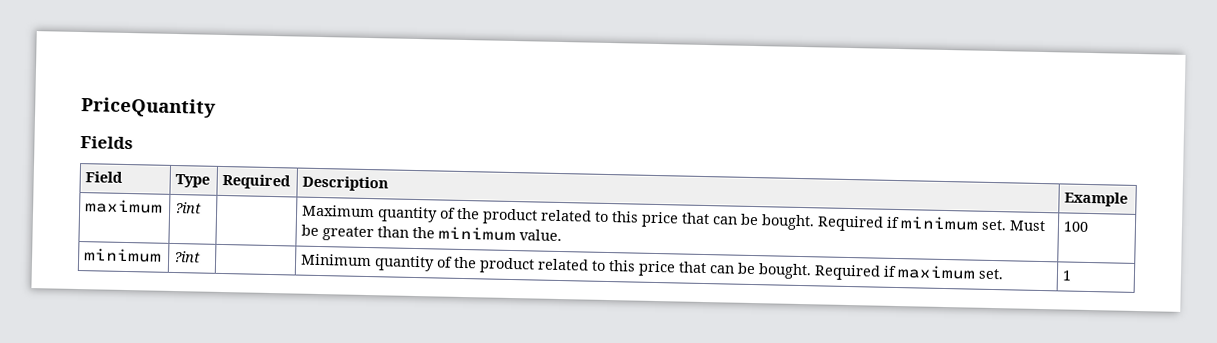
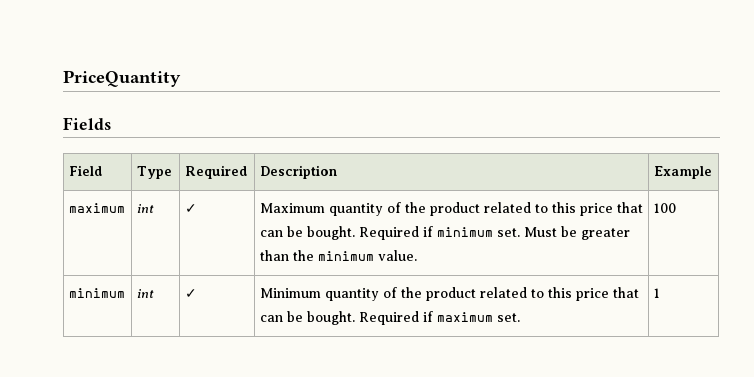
[175,202,203,214] ?int | -> [136,204,154,213] [184,204,197,213] int | ✓
[174,250,202,263] ?int | -> [136,289,154,298] [184,289,197,298] int | ✓

